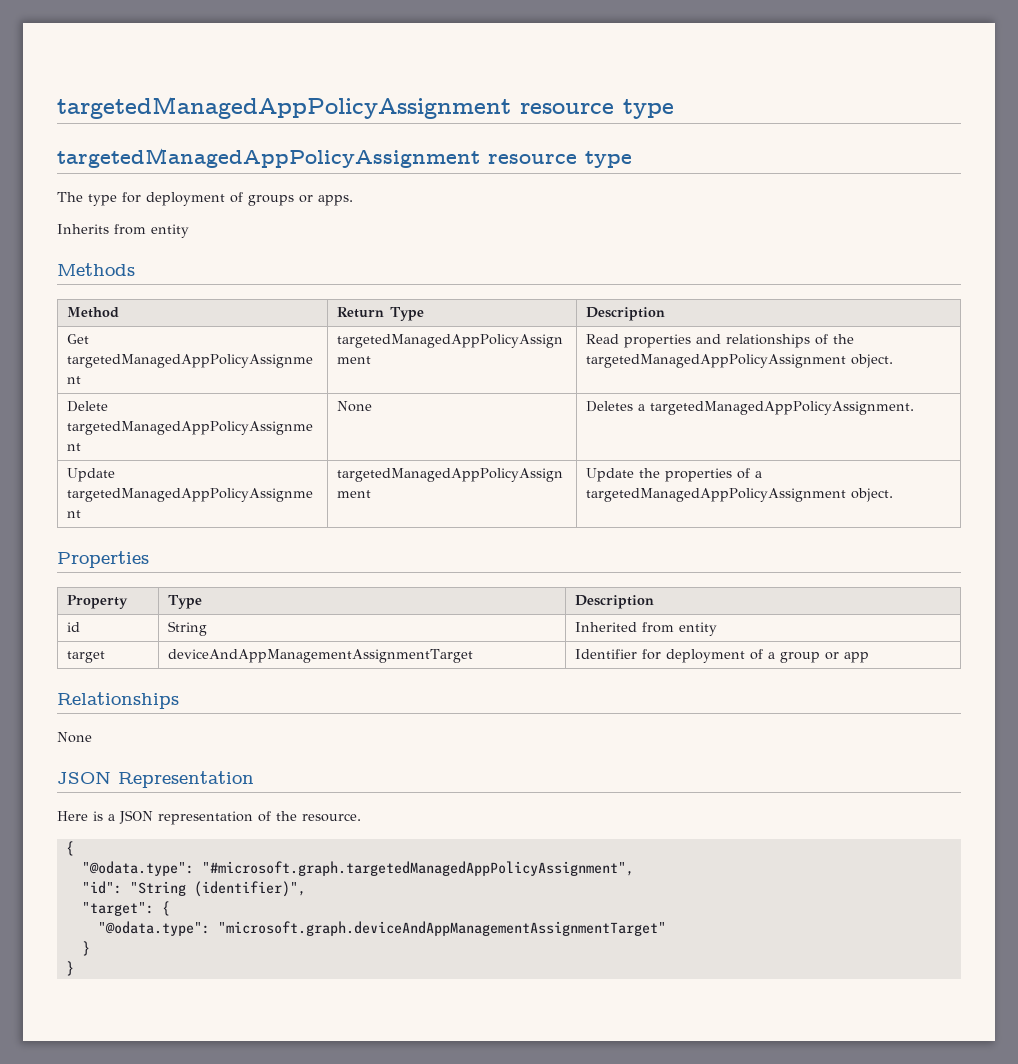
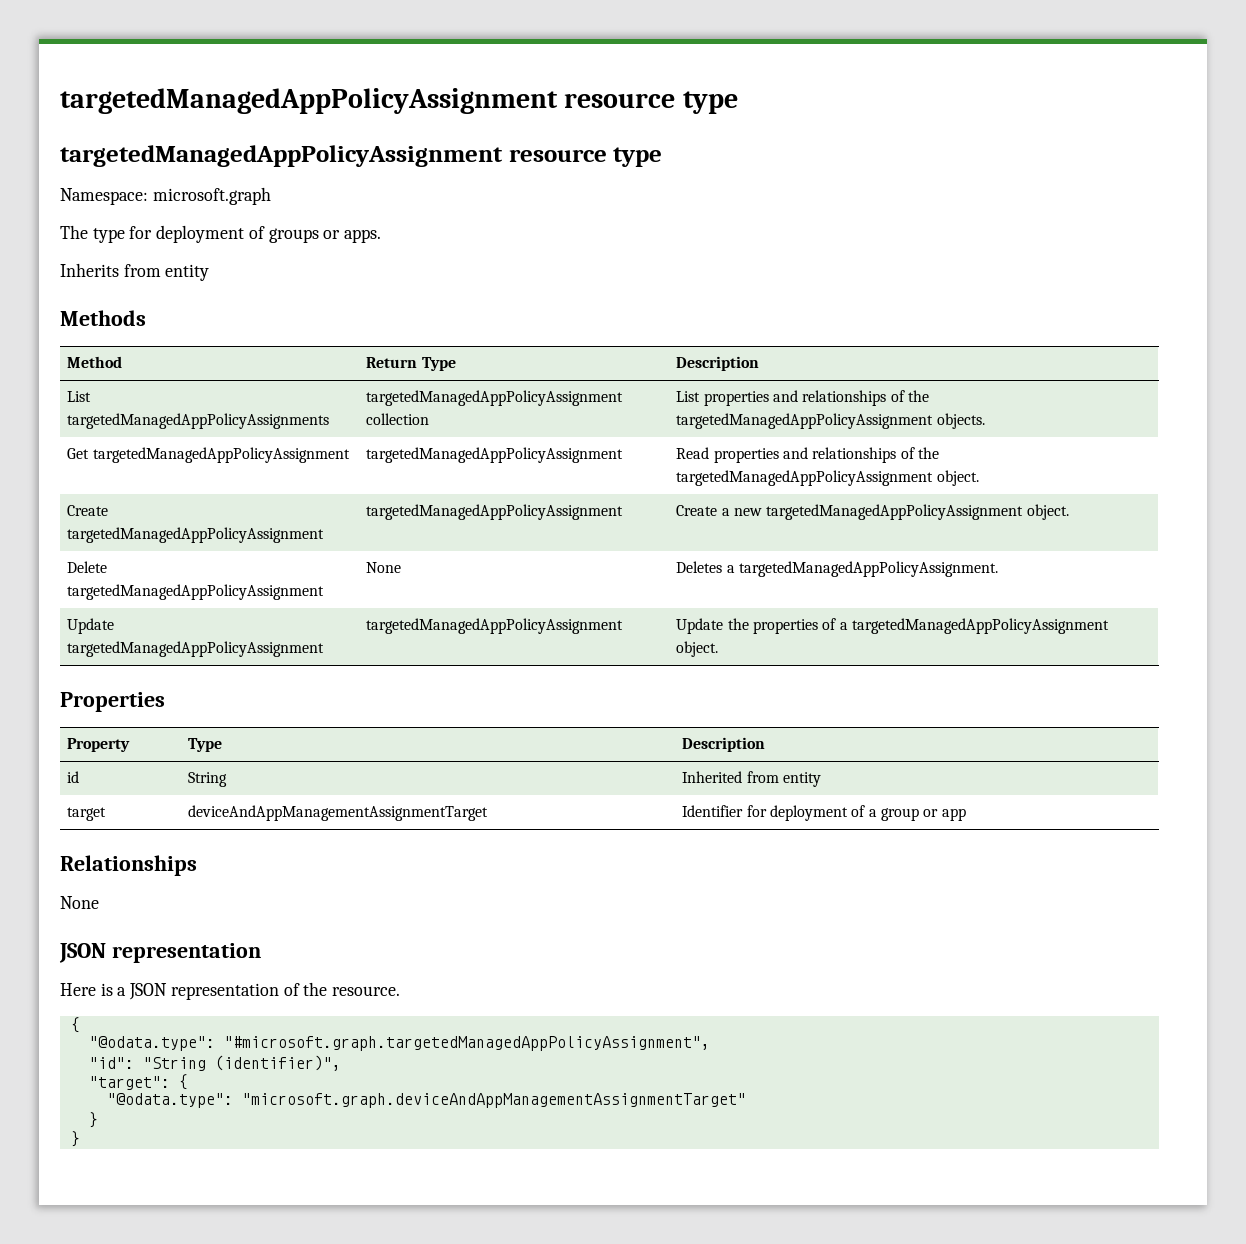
(632, 159) none -> [60,187,271,205] // Namespace: microsoft.graph
(666, 314) none -> [67,391,92,402] [67,413,330,429] [366,390,624,406] [366,413,430,425] [676,390,929,406] [676,413,985,429] // List targetedManagedAppPolicyAssignments | targetedManagedAppPolicyAssignment collection | List properties and relationships of the targetedManagedAppPolicyAssignment objects.
(894, 361) none -> [67,505,109,516] [67,527,325,543] [366,504,624,520] [676,504,1069,520] // Create targetedManagedAppPolicyAssignment | targetedManagedAppPolicyAssignment | Create a new targetedManagedAppPolicyAssignment object.
[118,771,254,788] Representation -> [111,943,261,963] representation

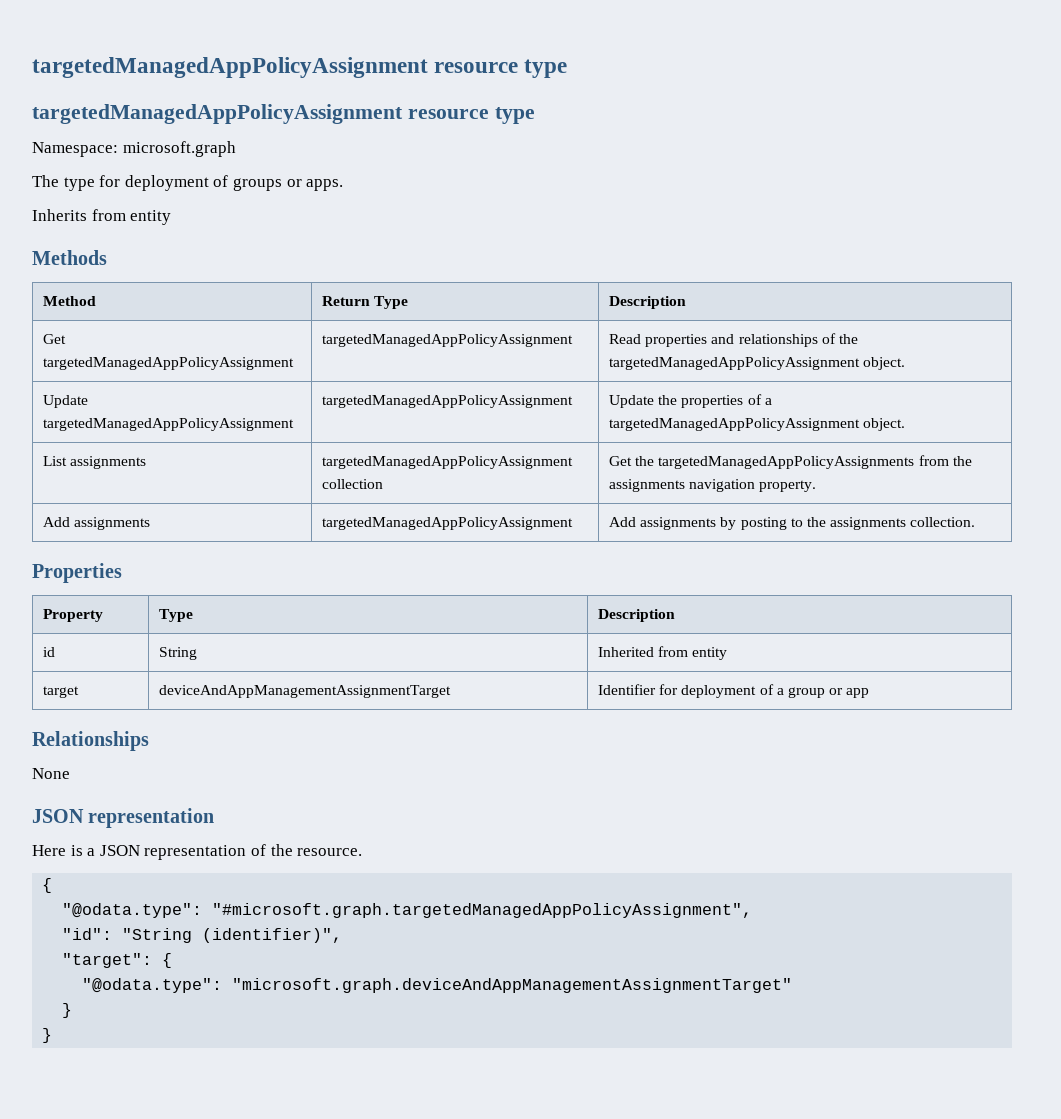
[67,391,92,402] [67,413,330,429] [366,390,624,406] [366,413,430,425] [676,390,929,406] [676,413,985,429] // List targetedManagedAppPolicyAssignments | targetedManagedAppPolicyAssignment collection | List properties and relationships of the targetedManagedAppPolicyAssignment objects. -> (687, 302) none
[67,505,109,516] [67,527,325,543] [366,504,624,520] [676,504,1069,520] [67,561,108,573] [67,584,325,600] [366,562,402,573] [676,561,998,577] // Create targetedManagedAppPolicyAssignment | targetedManagedAppPolicyAssignment | Create a new targetedManagedAppPolicyAssignment object. // Delete targetedManagedAppPolicyAssignment | None | Deletes a targetedManagedAppPolicyAssignment. -> (906, 363) none
(719, 649) none -> [43,456,147,469] [322,456,574,469] [322,479,384,489] [609,455,972,469] [609,479,817,492] [43,517,151,530] [322,517,574,530] [609,517,976,530] // List assignments | targetedManagedAppPolicyAssignment collection | Get the targetedManagedAppPolicyAssignments from the assignments navigation property. // Add assignments | targetedManagedAppPolicyAssignment | Add assignments by posting to the assignments collection.

